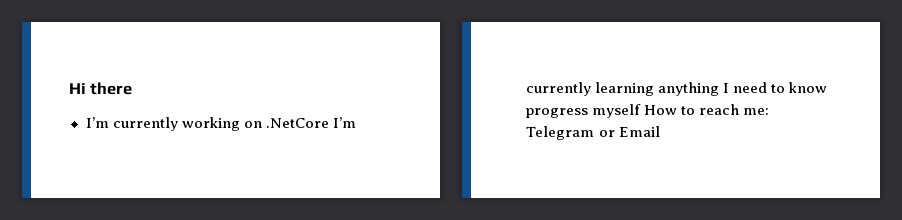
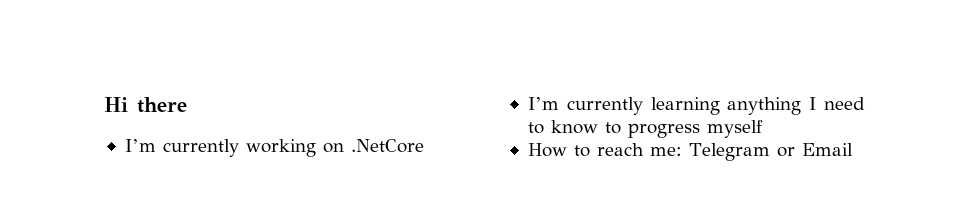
(329, 123) none -> (424, 146) //
(827, 87) none -> [604,122,621,134] to
(641, 111) none -> (763, 129) //

